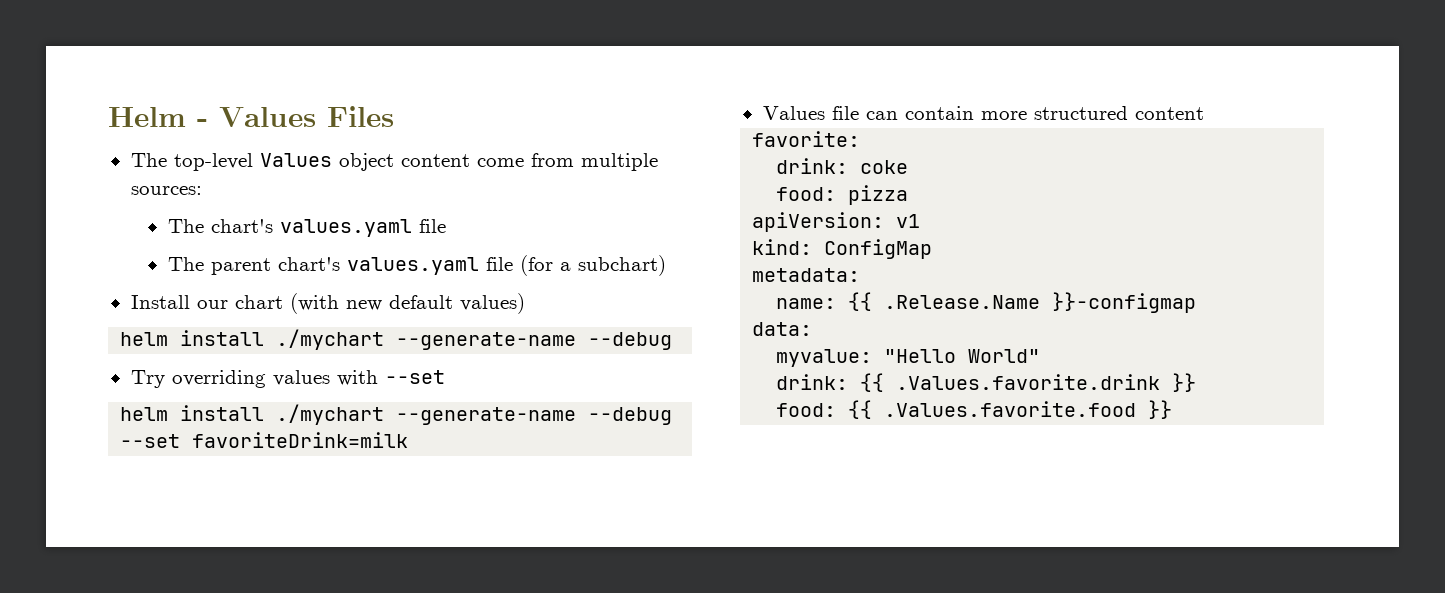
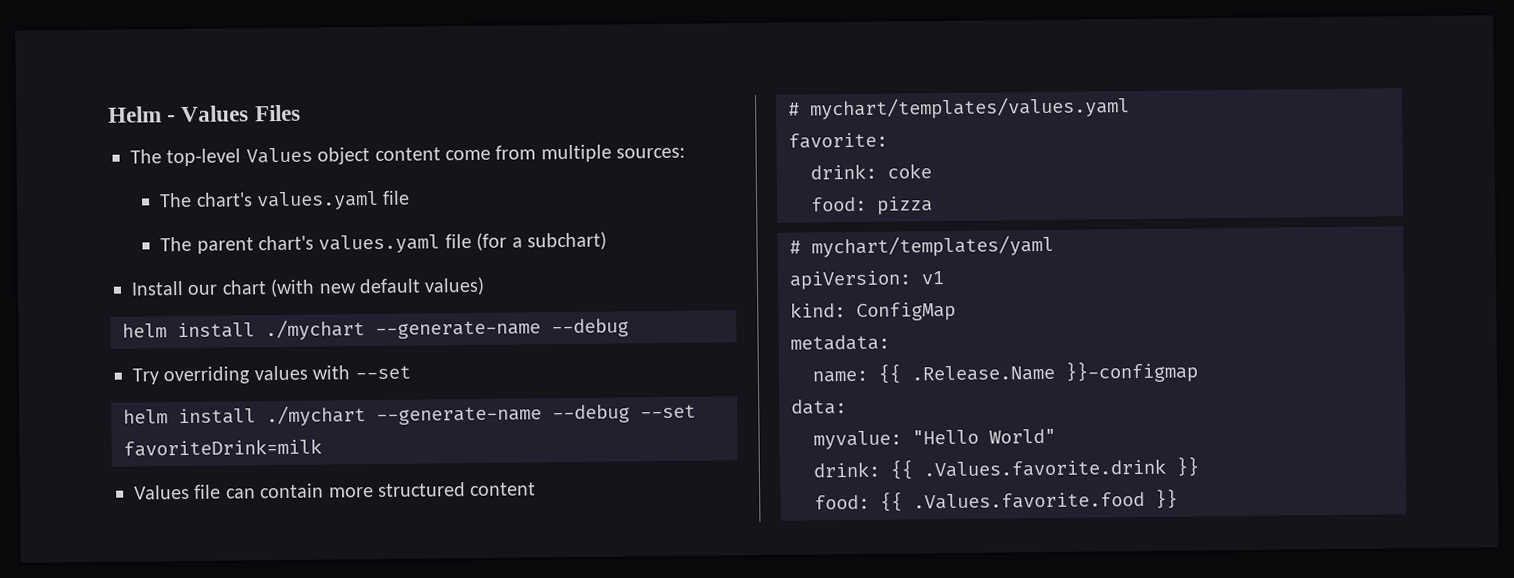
(1204, 113) none -> [788,96,1130,120] // # mychart/templates/values.yaml
(909, 195) none -> [789,234,1054,258] // # mychart/templates/yaml

